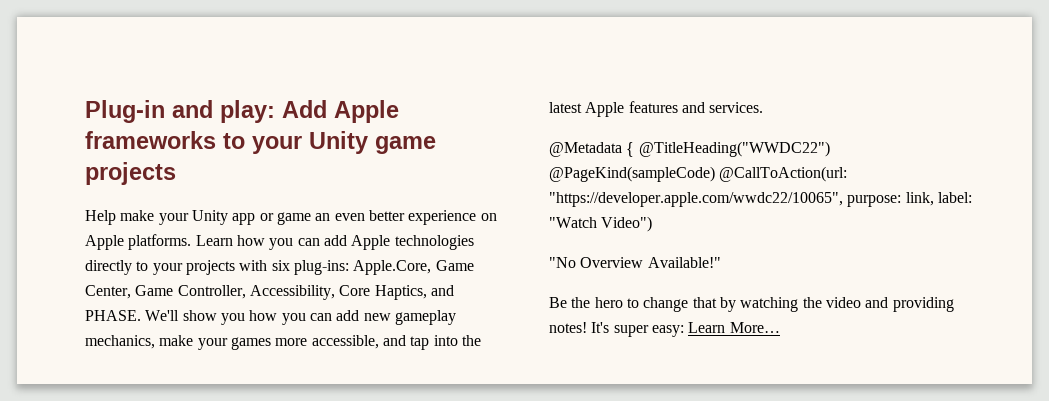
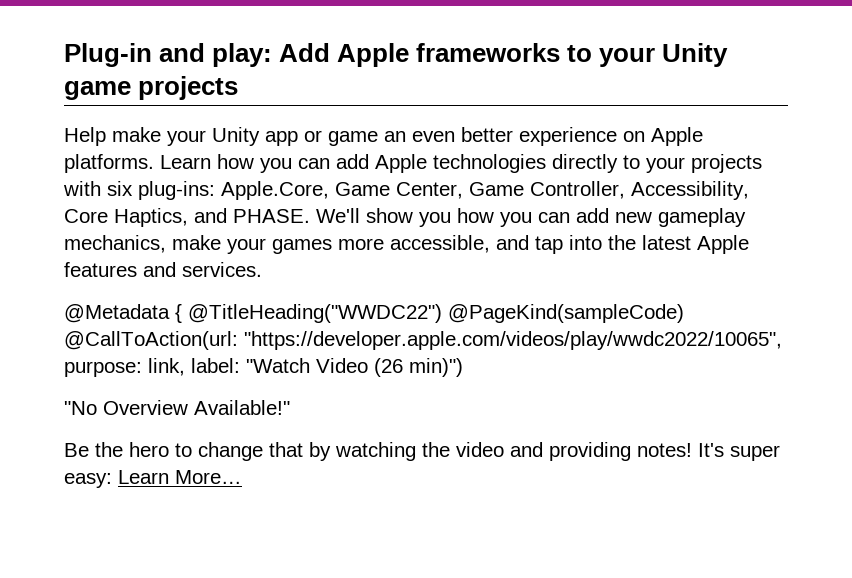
[549,192,843,207] "https://developer.apple.com/wwdc22/10065", -> [244,331,782,350] "https://developer.apple.com/videos/play/wwdc2022/10065",
[601,216,653,232] Video") -> [316,358,463,377] Video (26 min)")

